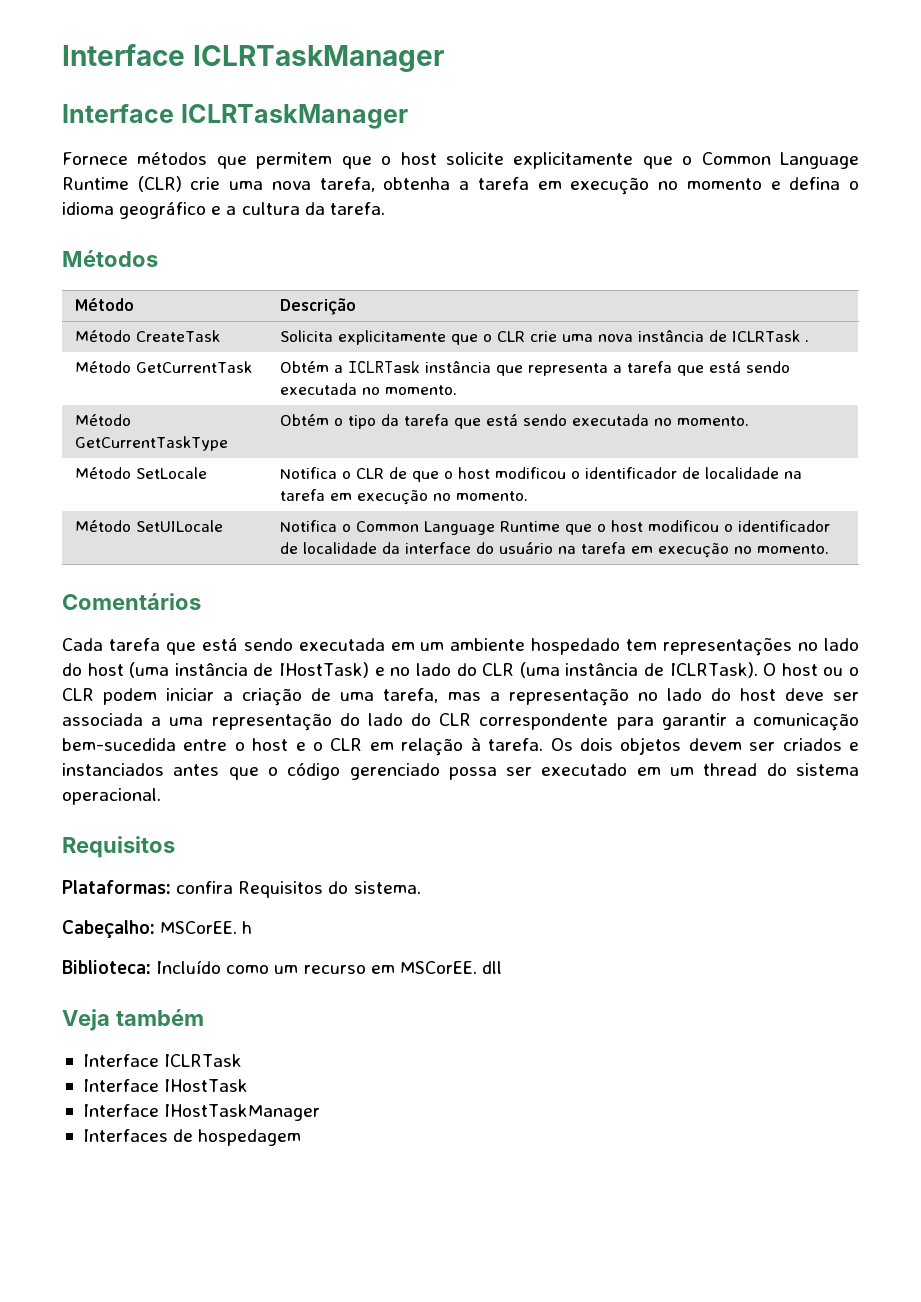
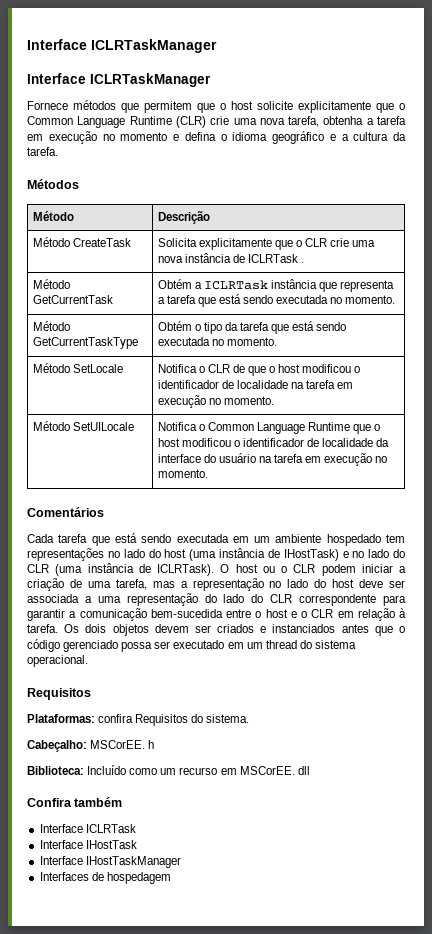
[62,1009,110,1031] Veja -> [27,798,72,807] Confira

